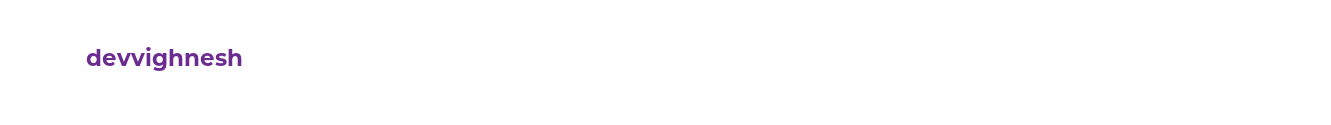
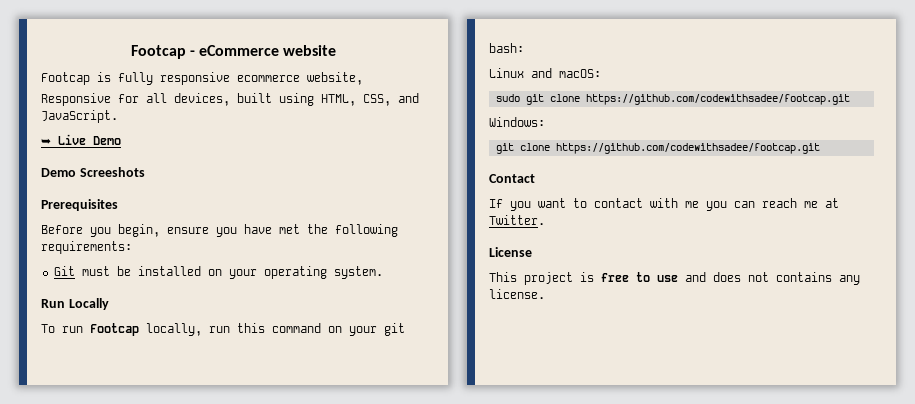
[86,47,243,71] devvighnesh -> [130,45,337,59] [41,72,363,85] [41,93,419,106] [41,110,118,123] [41,134,121,145] [41,167,145,177] [41,199,118,211] [41,224,398,237] [41,241,132,254] [53,266,383,279] [41,298,109,310] [41,323,405,336] [489,43,524,53] [489,68,601,78] [495,94,850,105] [489,117,545,127] [495,143,820,154] [489,174,535,183] [489,198,839,211] [489,215,545,225] [489,247,532,257] [489,272,860,285] [489,289,545,299] Footcap - eCommerce website // Footcap is fully responsive ecommerce website, // Responsive for all devices, built using HTML, CSS, and JavaScript. // ➥ Live Demo // Demo Screeshots // Prerequisites // Before you begin, ensure you have met the following requirements: // Git must be installed on your operating system. // Run Locally // To run Footcap locally, run this command on your git bash: // Linux and macOS: // sudo git clone https://github.com/codewithsadee/footcap.git // Windows: // git clone https://github.com/codewithsadee/footcap.git // Contact // If you want to contact with me you can reach me at Twitter. // License // This project is free to use and does not contains any license.

